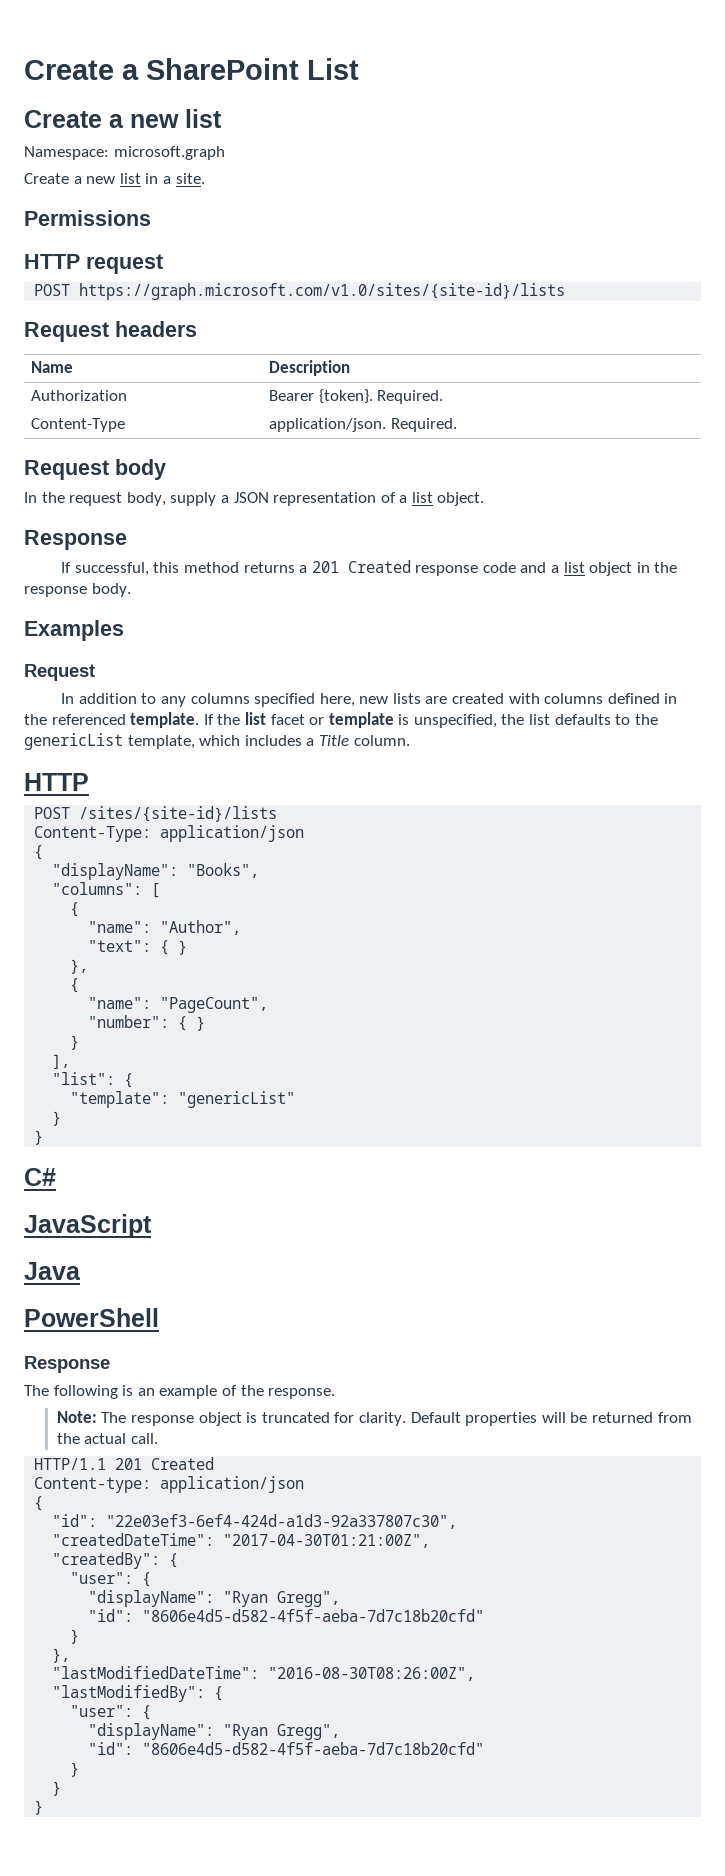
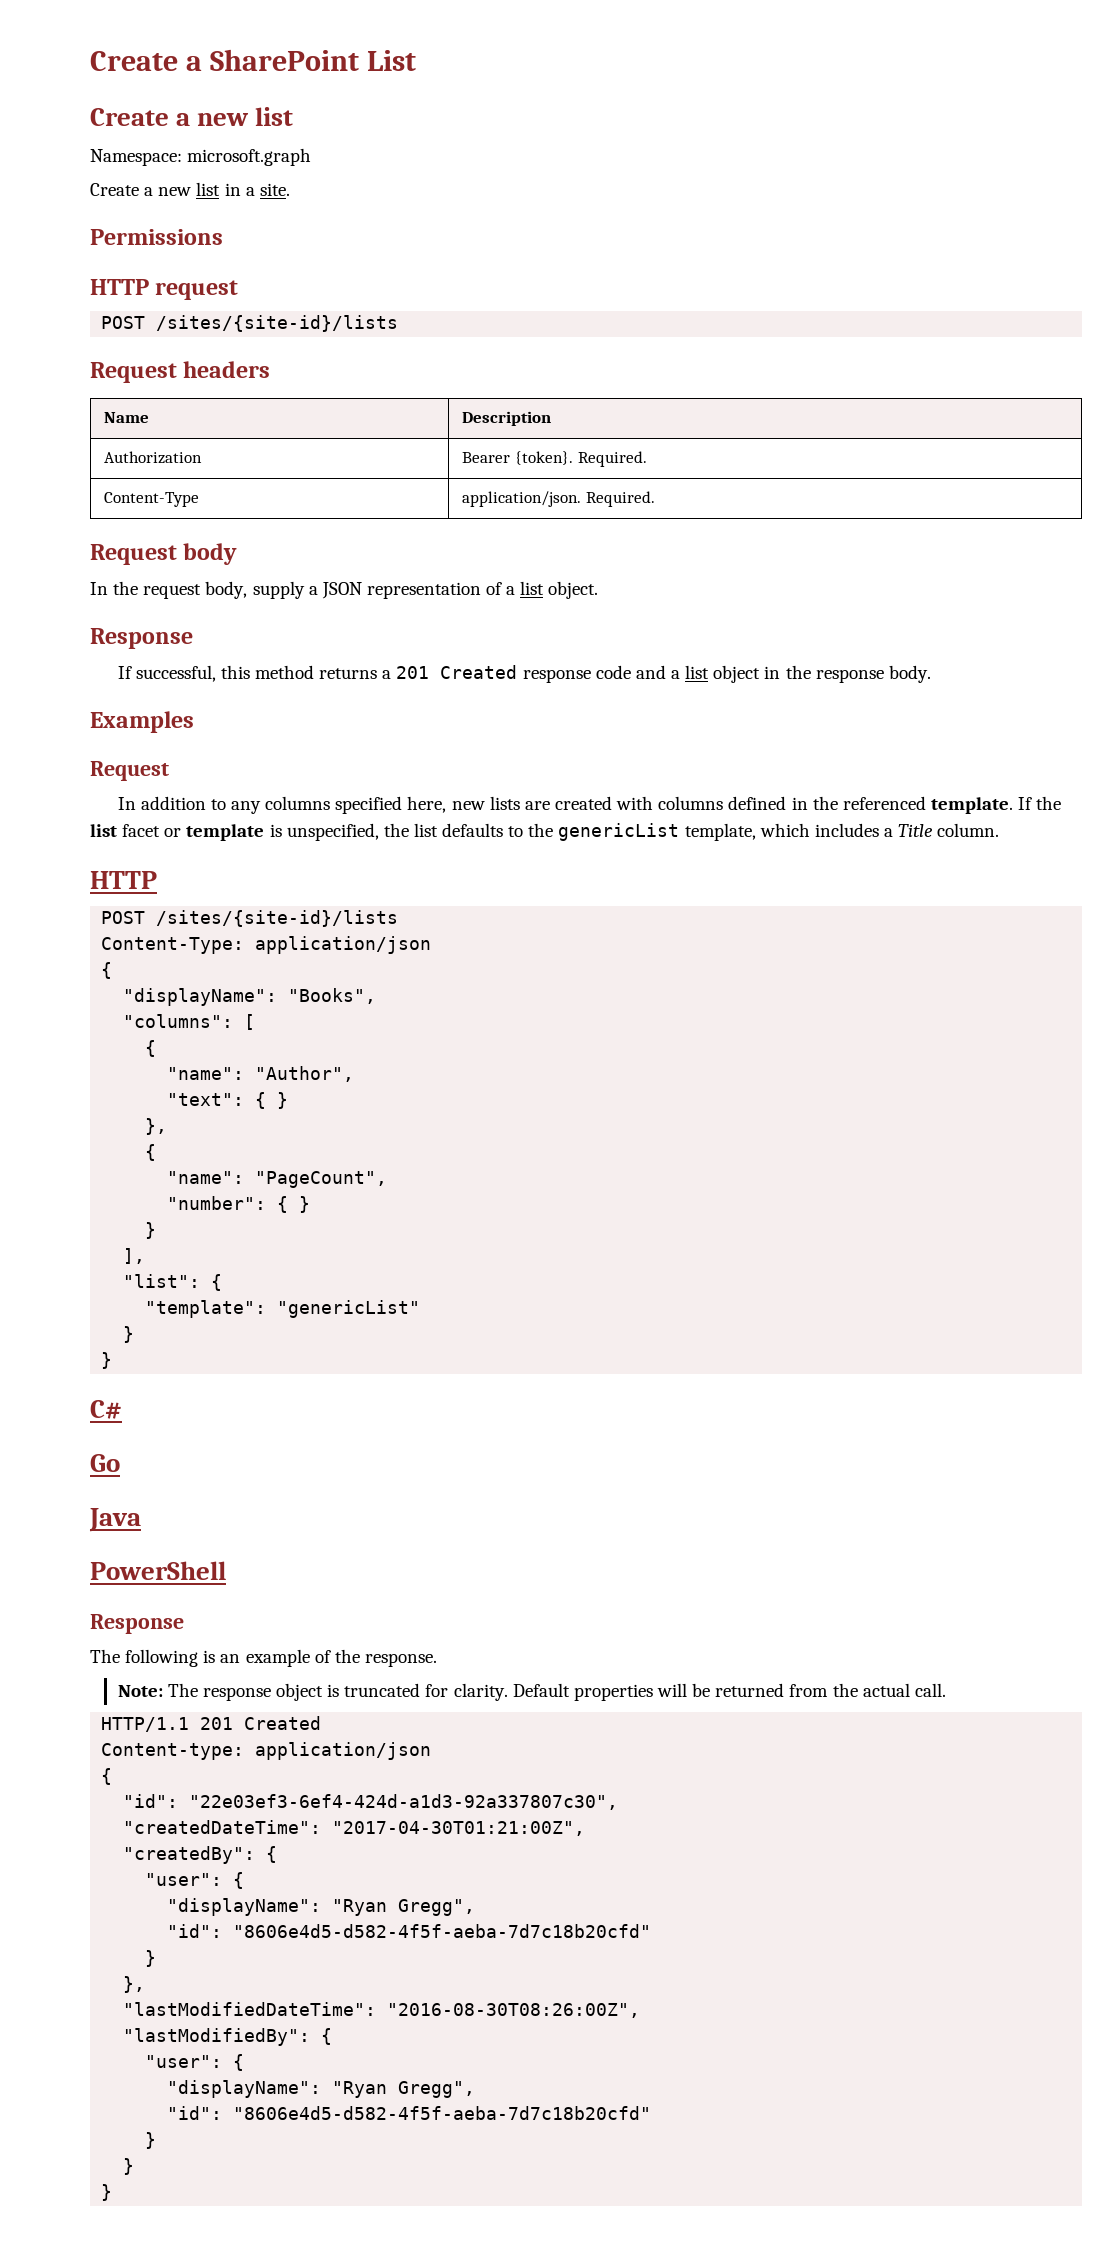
[79,283,566,300] https://graph.microsoft.com/v1.0/sites/{site-id}/lists -> [156,315,399,332] /sites/{site-id}/lists
[24,1214,152,1238] JavaScript -> [90,1454,120,1472] Go

